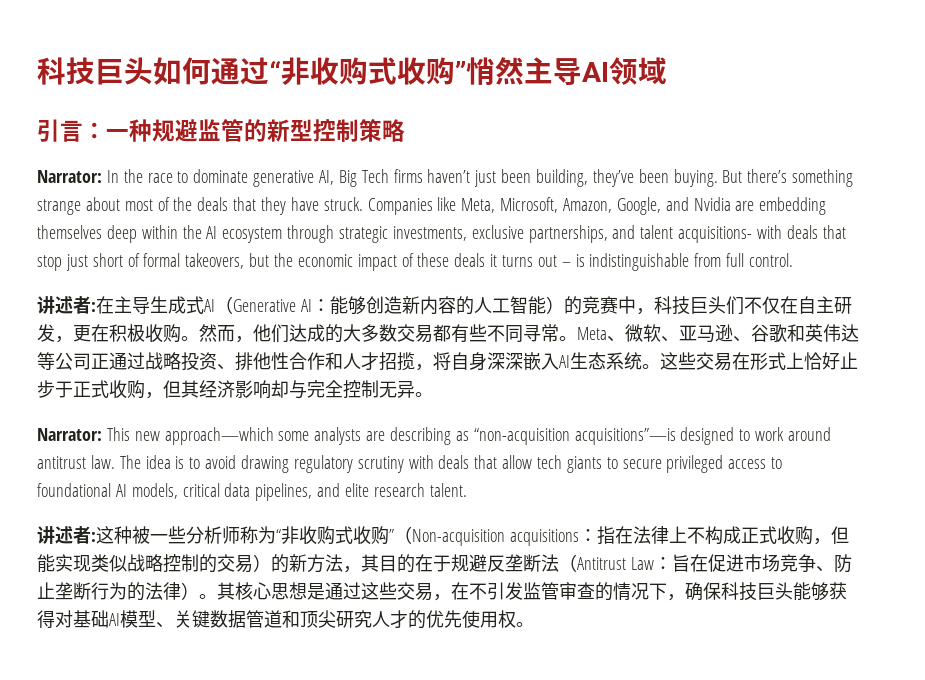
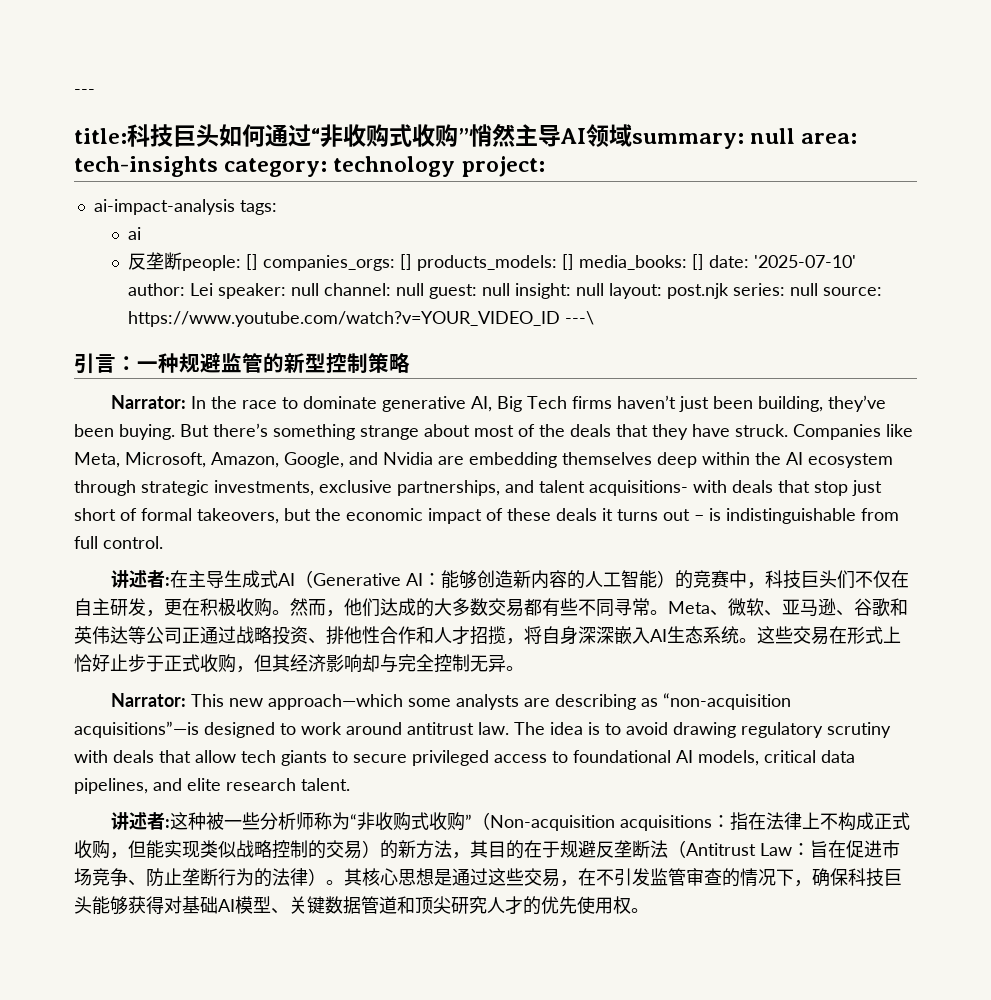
(37, 71) none -> [74,89,95,95] [74,128,127,144] --- // title:
(667, 71) none -> [632,128,858,149] [74,156,545,177] [93,199,277,215] [127,227,141,240] [127,252,856,271] [127,283,882,299] [127,311,594,327] summary: null area: tech-insights category: technology project: // ai-impact-analysis tags: // ai // 反垄断people: [] companies_orgs: [] products_models: [] media_books: [] date: '2025-07-10' author: Lei speaker: null channel: null guest: null insight: null layout: post.njk series: null source: https://www.youtube.com/watch?v=YOUR_VIDEO_ID ---\

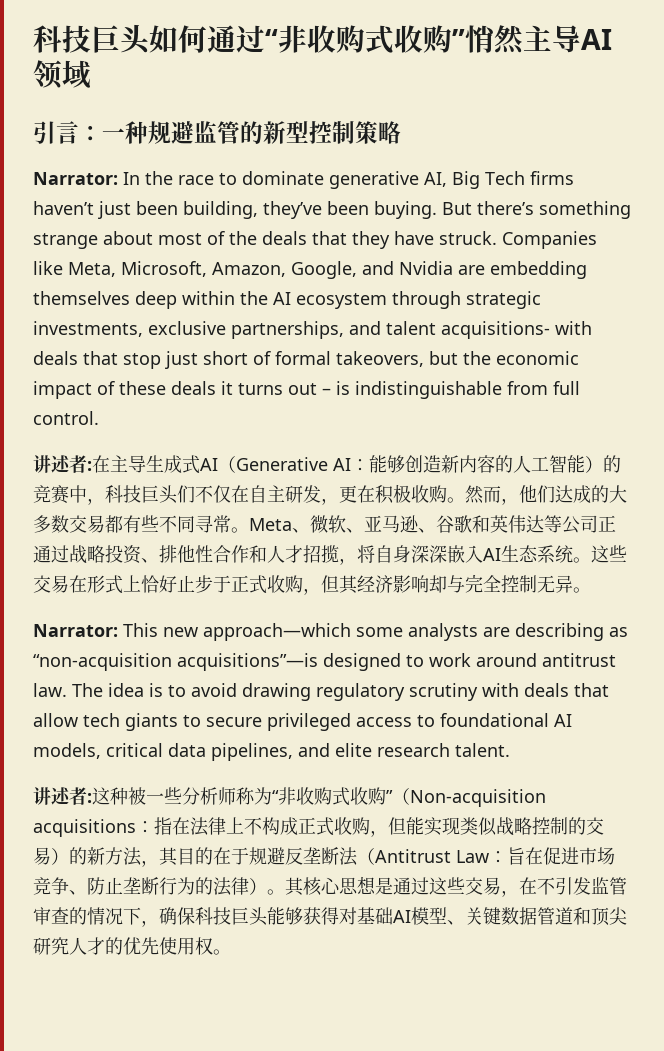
[74,89,95,95] [74,128,127,144] --- // title: -> (33, 39) none
[632,128,858,149] [74,156,545,177] [93,199,277,215] [127,227,141,240] [127,252,856,271] [127,283,882,299] [127,311,594,327] summary: null area: tech-insights category: technology project: // ai-impact-analysis tags: // ai // 反垄断people: [] companies_orgs: [] products_models: [] media_books: [] date: '2025-07-10' author: Lei speaker: null channel: null guest: null insight: null layout: post.njk series: null source: https://www.youtube.com/watch?v=YOUR_VIDEO_ID ---\ -> (91, 74) none

